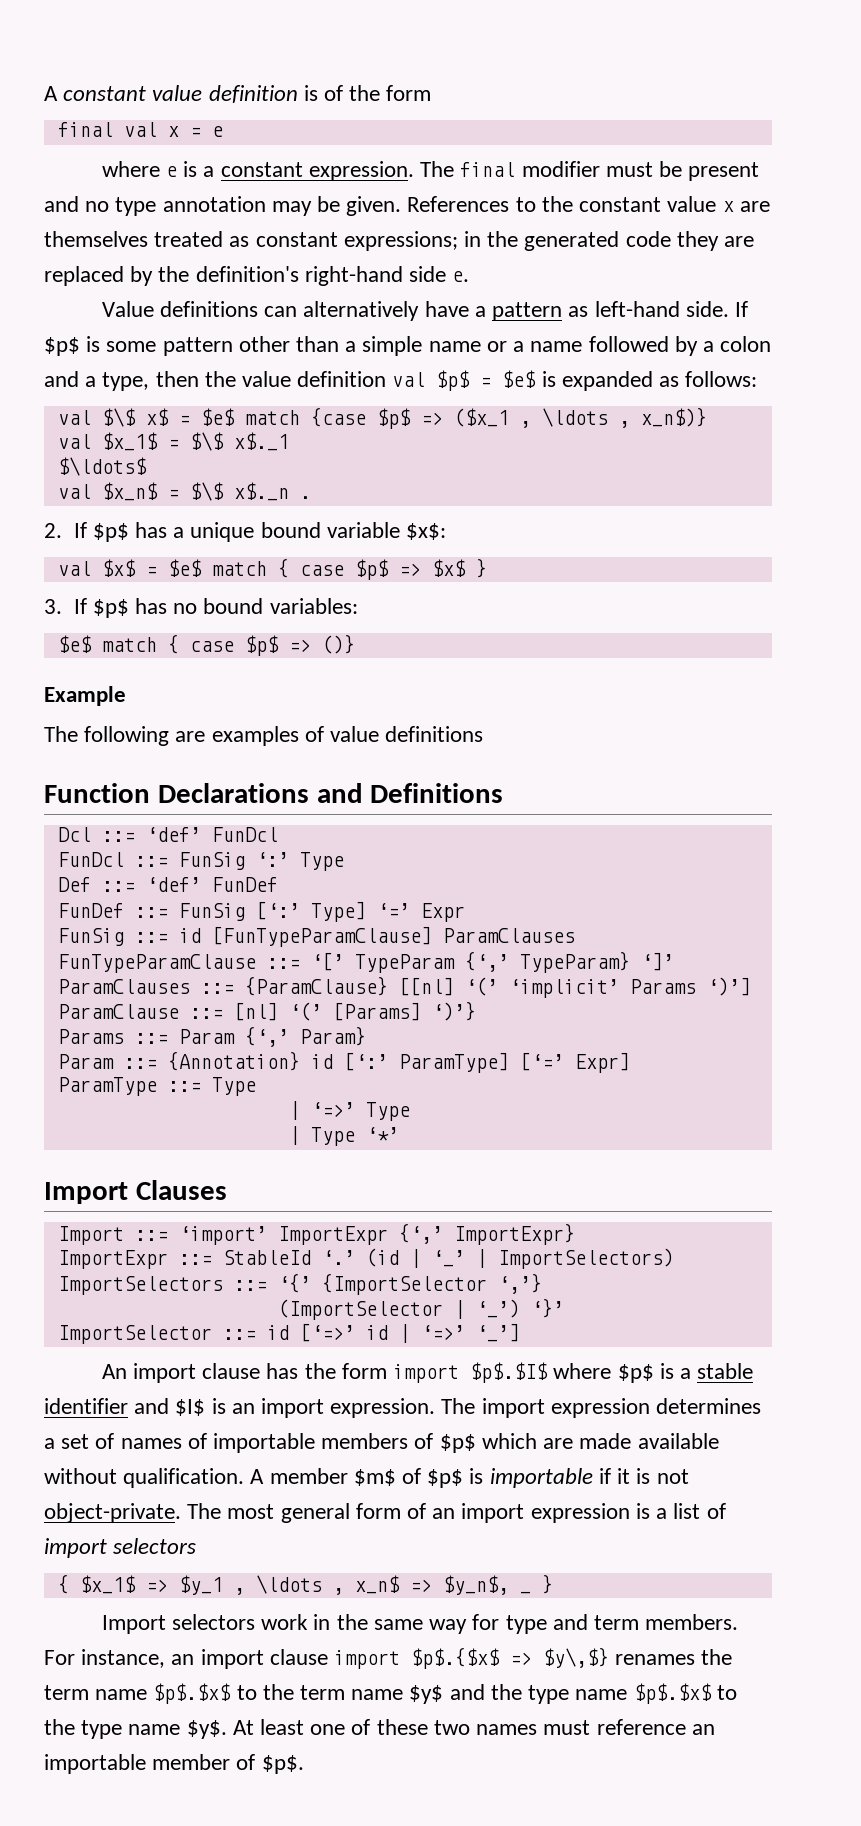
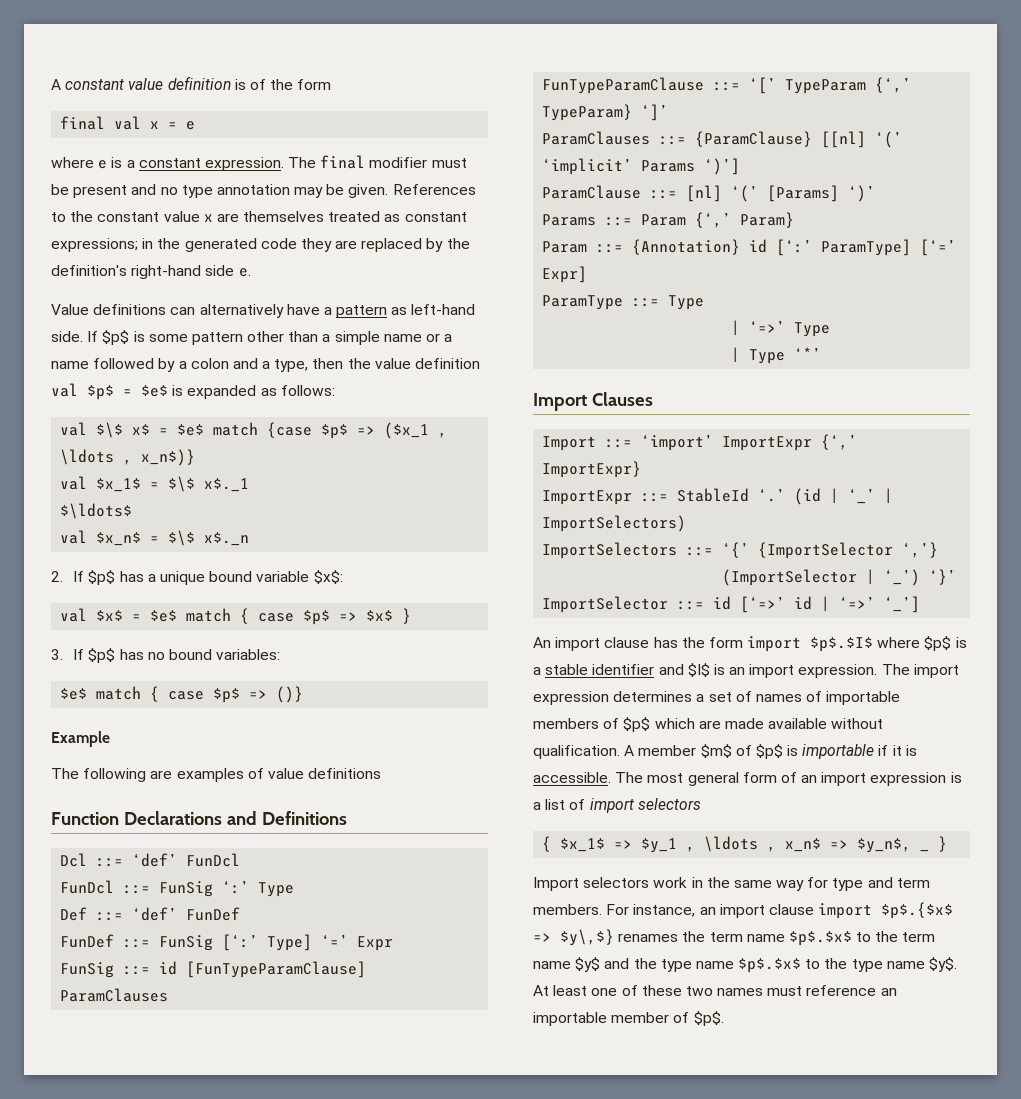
[299,496,311,499] . -> (250, 539) none
[431,1001,476,1021] ‘)’} -> [848,185,876,202] ‘)’
[656,1469,689,1484] [44,1503,181,1523] not object-private. -> [533,772,611,783] accessible.

